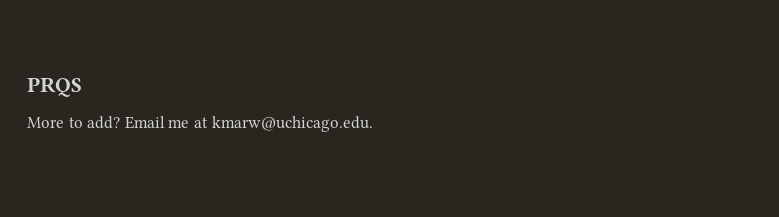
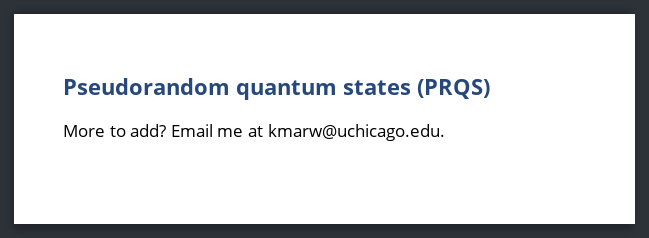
[27,77,82,97] PRQS -> [63,78,490,100] Pseudorandom quantum states (PRQS)

